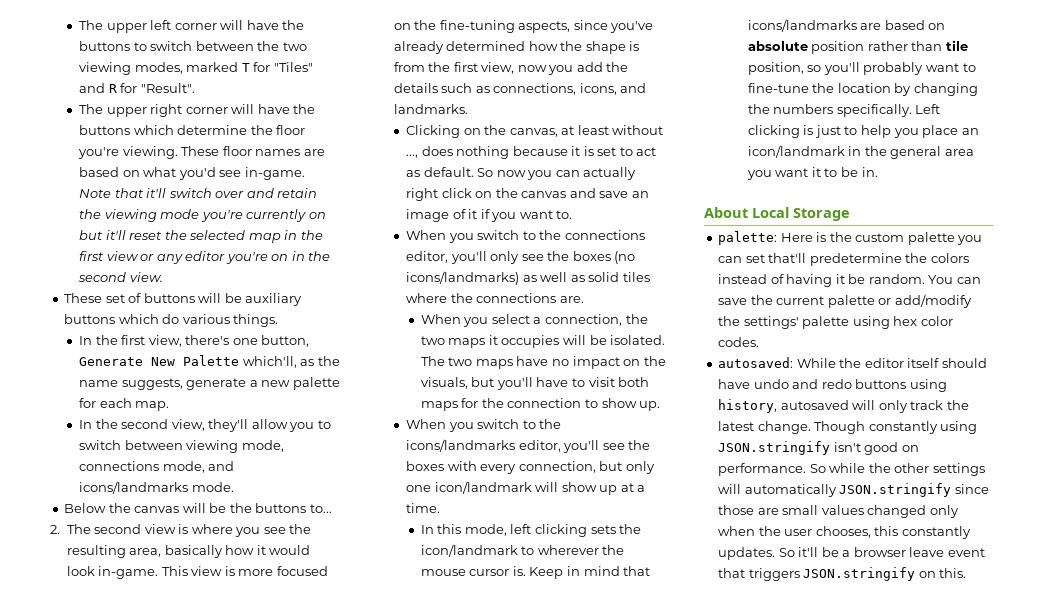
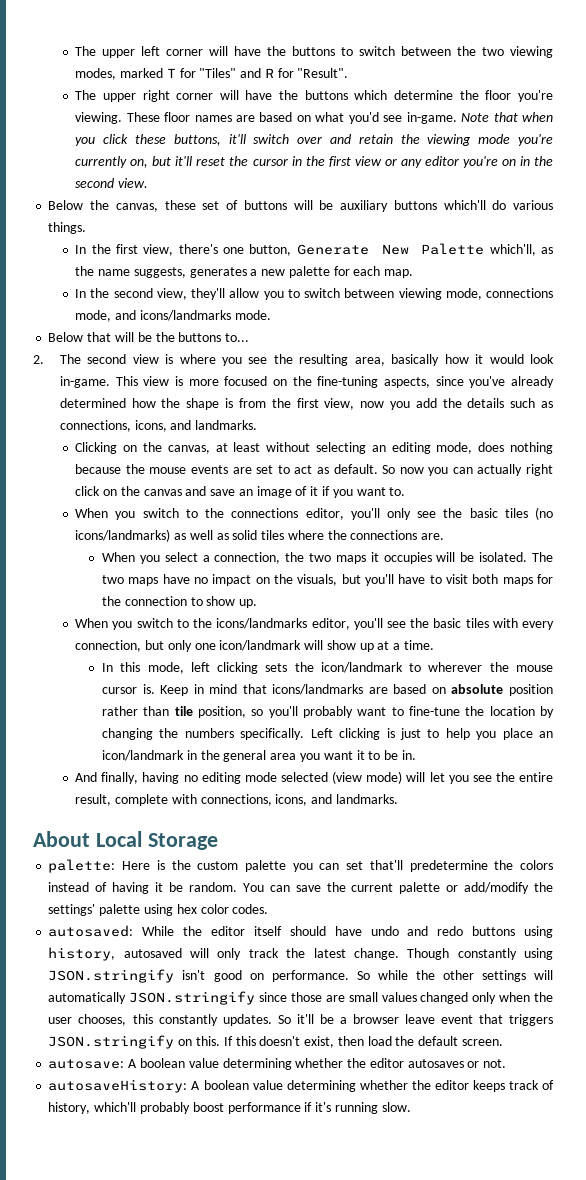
(144, 193) none -> [522,112,554,122] [75,134,221,146] when you click these buttons,
[308,212,326,219] on -> [130,159,149,168] on,
[189,230,281,243] selected map -> [252,158,288,166] cursor
[64,293,103,303] These -> [48,200,196,212] Below the canvas, these
[118,314,159,324] which -> [443,200,486,210] which'll
[186,378,247,390] generate -> [189,267,247,278] generates
[108,503,180,513] the canvas -> [87,332,112,342] that
[406,146,594,159] ..., does nothing because it is -> [315,442,553,454] [75,464,252,474] selecting an editing mode, does nothing because the mouse events are
[572,251,611,261] boxes -> [469,508,528,518] basic tiles
[406,461,445,471] boxes -> [433,618,489,628] basic tiles
(878, 172) none -> [75,771,554,784] [75,794,398,806] // And finally, having no editing mode selected (view mode) will let you see the entire result, complete with connections, icons, and landmarks.
(967, 573) none -> [223,1036,503,1048] [48,1058,507,1070] [48,1079,554,1093] [48,1102,411,1114] If this doesn't exist, then load the default screen. // autosave: A boolean value determining whether the editor autosaves or not. // autosaveHistory: A boolean value determining whether the editor keeps track of history, which'll probably boost performance if it's running slow.

